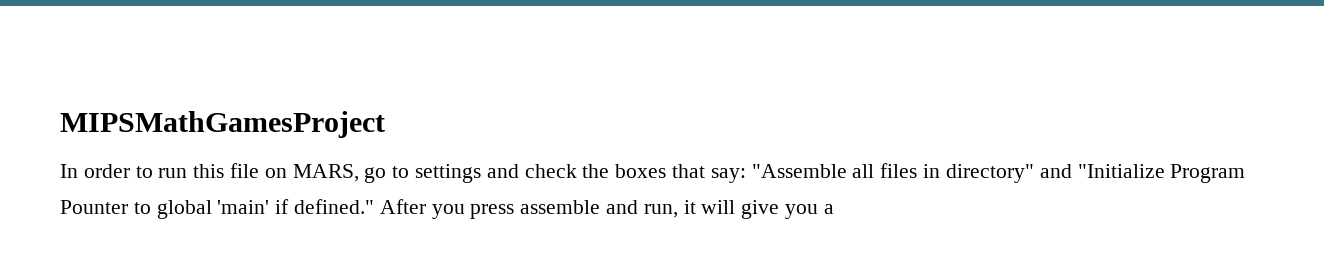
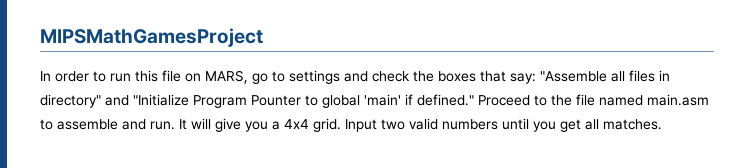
[379,199,834,219] After you press assemble and run, it will give you a -> [478,94,709,106] [40,118,662,132] Proceed to the file named main.asm to assemble and run. It will give you a 4x4 grid. Input two valid numbers until you get all matches.

